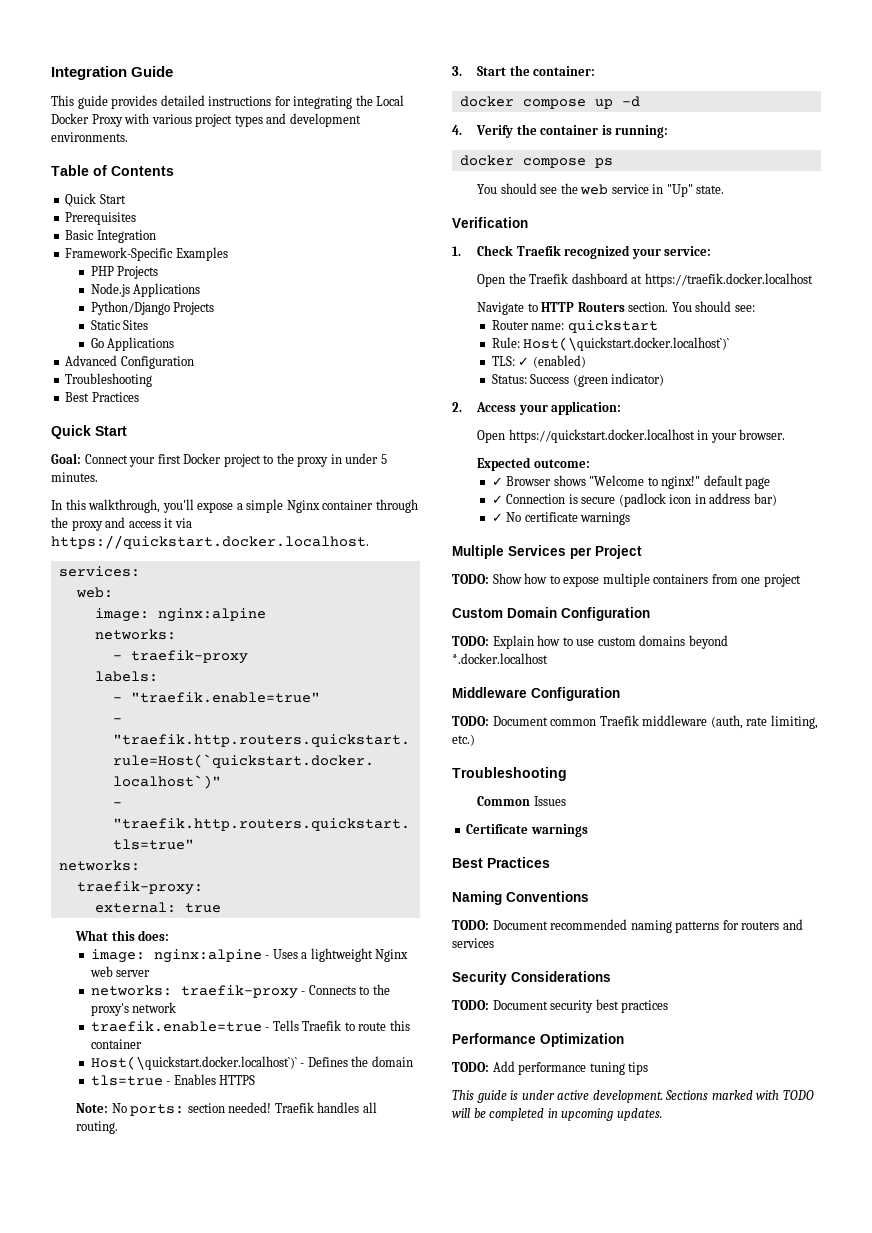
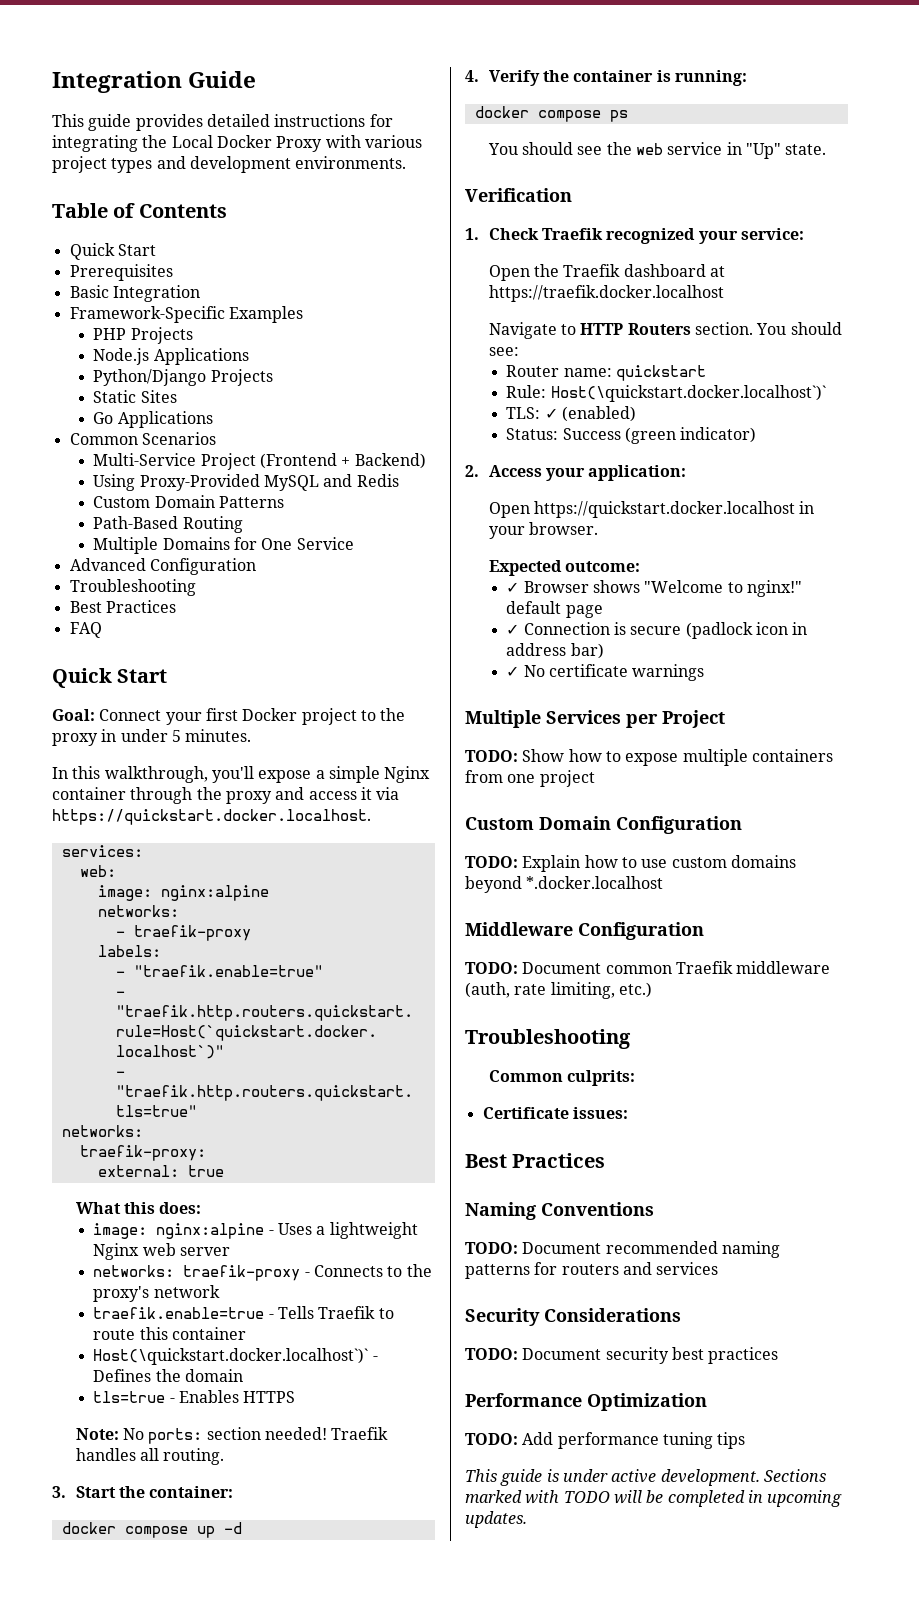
(175, 344) none -> [69,432,216,445] [93,453,426,470] [93,474,399,491] [93,495,285,508] [93,516,243,533] [93,537,354,554] // Common Scenarios // Multi-Service Project (Frontend + Backend) // Using Proxy-Provided MySQL and Redis // Custom Domain Patterns // Path-Based Routing // Multiple Domains for One Service
(139, 397) none -> [69,622,102,638] // FAQ
[533,796,566,806] Issues -> [567,1070,636,1086] culprits:
[530,824,588,837] warnings -> [572,1107,628,1119] issues:

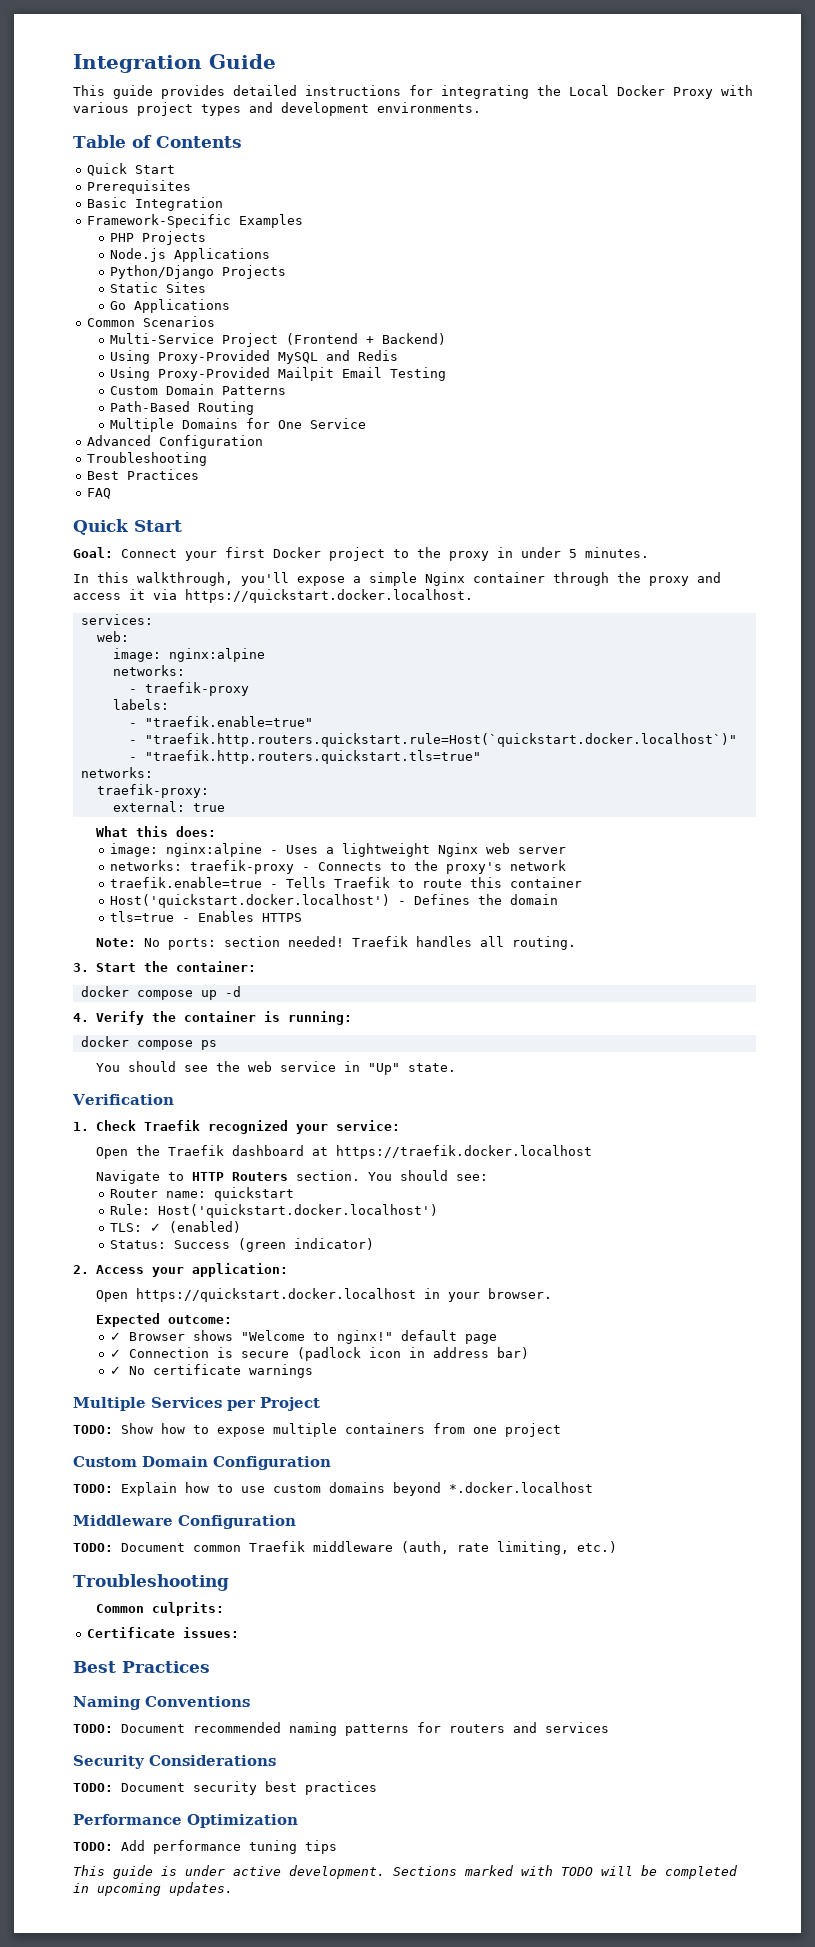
(399, 480) none -> [109,367,446,381] // Using Proxy-Provided Mailpit Email Testing
[93,1348,369,1365] Host(\quickstart.docker.localhost`)` -> [109,894,390,908] Host('quickstart.docker.localhost')
[550,385,826,402] Host(\quickstart.docker.localhost`)` -> [157,1204,438,1218] Host('quickstart.docker.localhost')

